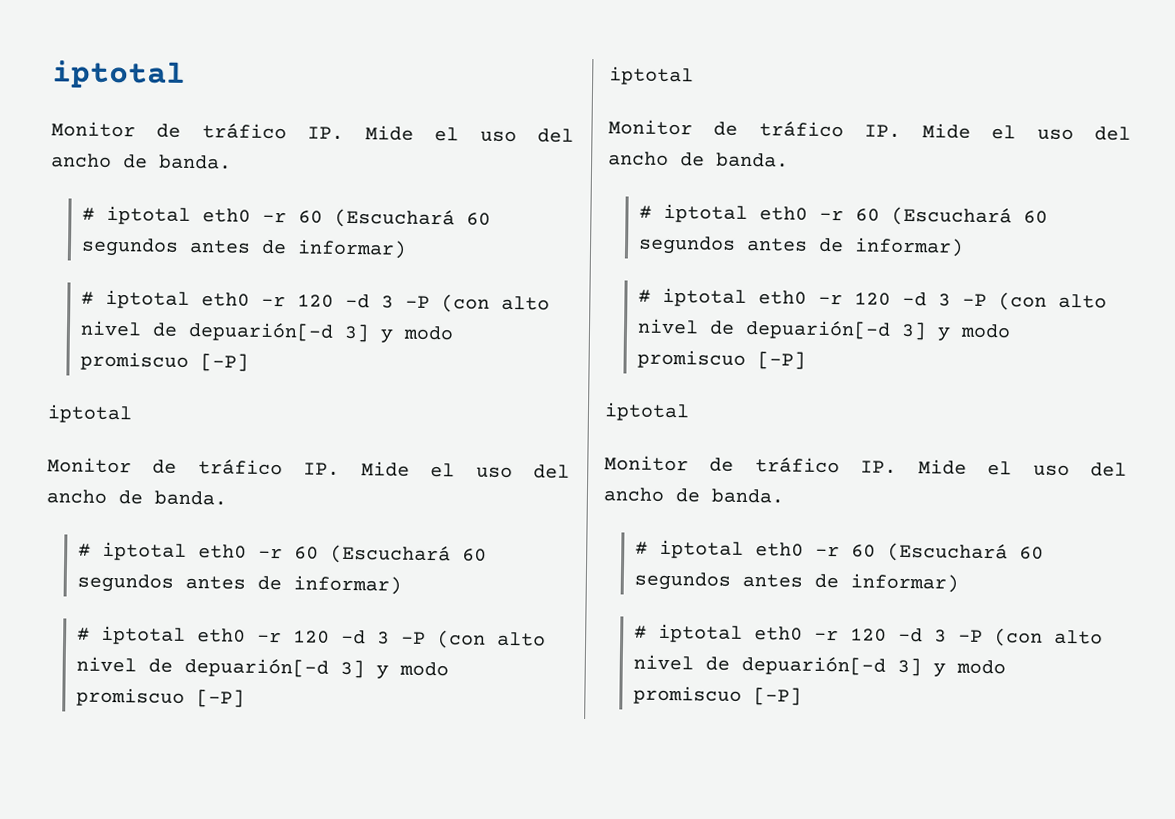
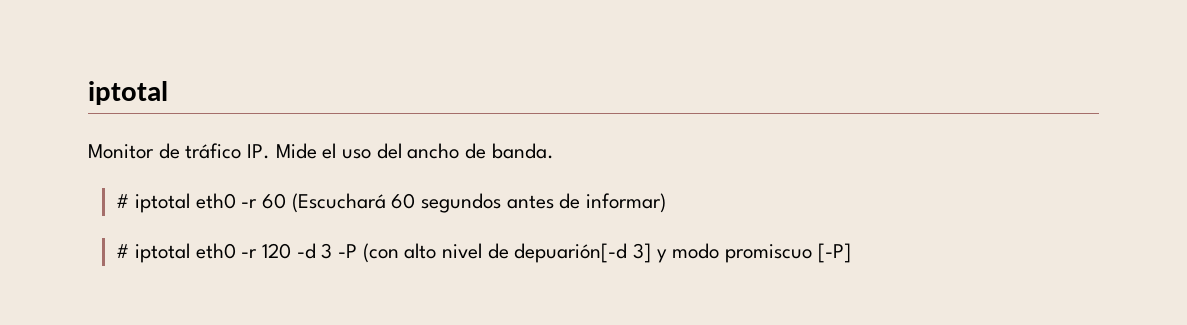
[47,404,133,424] [47,457,571,479] [46,489,227,506] [77,541,487,565] [76,573,402,595] [76,625,546,649] [75,656,449,680] [75,687,245,708] [609,66,694,86] [608,119,1131,141] [608,151,789,168] [638,203,1048,227] [637,235,964,257] [637,287,1107,311] [636,318,1011,342] [636,349,806,370] [604,402,690,422] [604,455,1127,477] [603,487,785,504] [634,539,1044,563] [633,571,959,593] [633,623,1103,647] [632,654,1006,678] [632,685,802,706] // iptotal // Monitor de tráfico IP. Mide el uso del ancho de banda. // # iptotal eth0 -r 60 (Escuchará 60 segundos antes de informar) // # iptotal eth0 -r 120 -d 3 -P (con alto nivel de depuarión[-d 3] y modo promiscuo [-P] // iptotal // Monitor de tráfico IP. Mide el uso del ancho de banda. // # iptotal eth0 -r 60 (Escuchará 60 segundos antes de informar) // # iptotal eth0 -r 120 -d 3 -P (con alto nivel de depuarión[-d 3] y modo promiscuo [-P] // iptotal // Monitor de tráfico IP. Mide el uso del ancho de banda. // # iptotal eth0 -r 60 (Escuchará 60 segundos antes de informar) // # iptotal eth0 -r 120 -d 3 -P (con alto nivel de depuarión[-d 3] y modo promiscuo [-P] -> (851, 253) none

